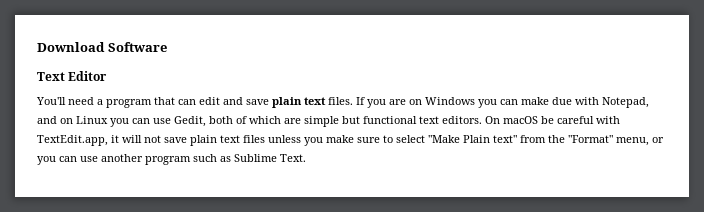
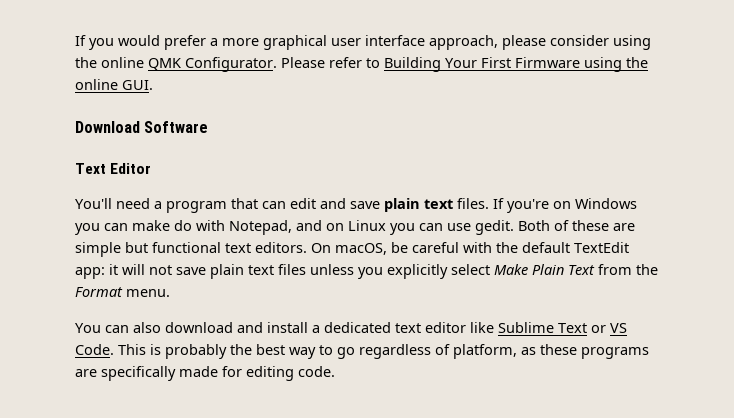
(37, 47) none -> [75,35,651,50] [75,57,648,72] [75,79,153,90] If you would prefer a more graphical user interface approach, please consider using the online QMK Configurator. Please refer to Building Your First Firmware using the online GUI. //
[367,99,406,108] you are -> [507,199,549,213] you're
[552,97,572,105] due -> [174,220,192,231] do
[174,116,281,127] Gedit, both of which -> [475,220,609,235] gedit. Both of these
[503,116,538,124] macOS -> [335,243,387,255] macOS,
[37,135,108,146] TextEdit.app, -> [496,242,629,253] [75,267,105,279] the default TextEdit app:
[326,135,664,146] [37,154,306,165] make sure to select "Make Plain text" from the "Format" menu, or you can use another program such as Sublime Text. -> [387,264,658,279] [75,287,170,297] [75,322,627,333] [75,344,649,359] [75,366,335,381] explicitly select Make Plain Text from the Format menu. // You can also download and install a dedicated text editor like Sublime Text or VS Code. This is probably the best way to go regardless of platform, as these programs are specifically made for editing code.

